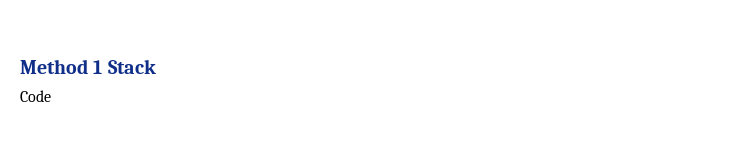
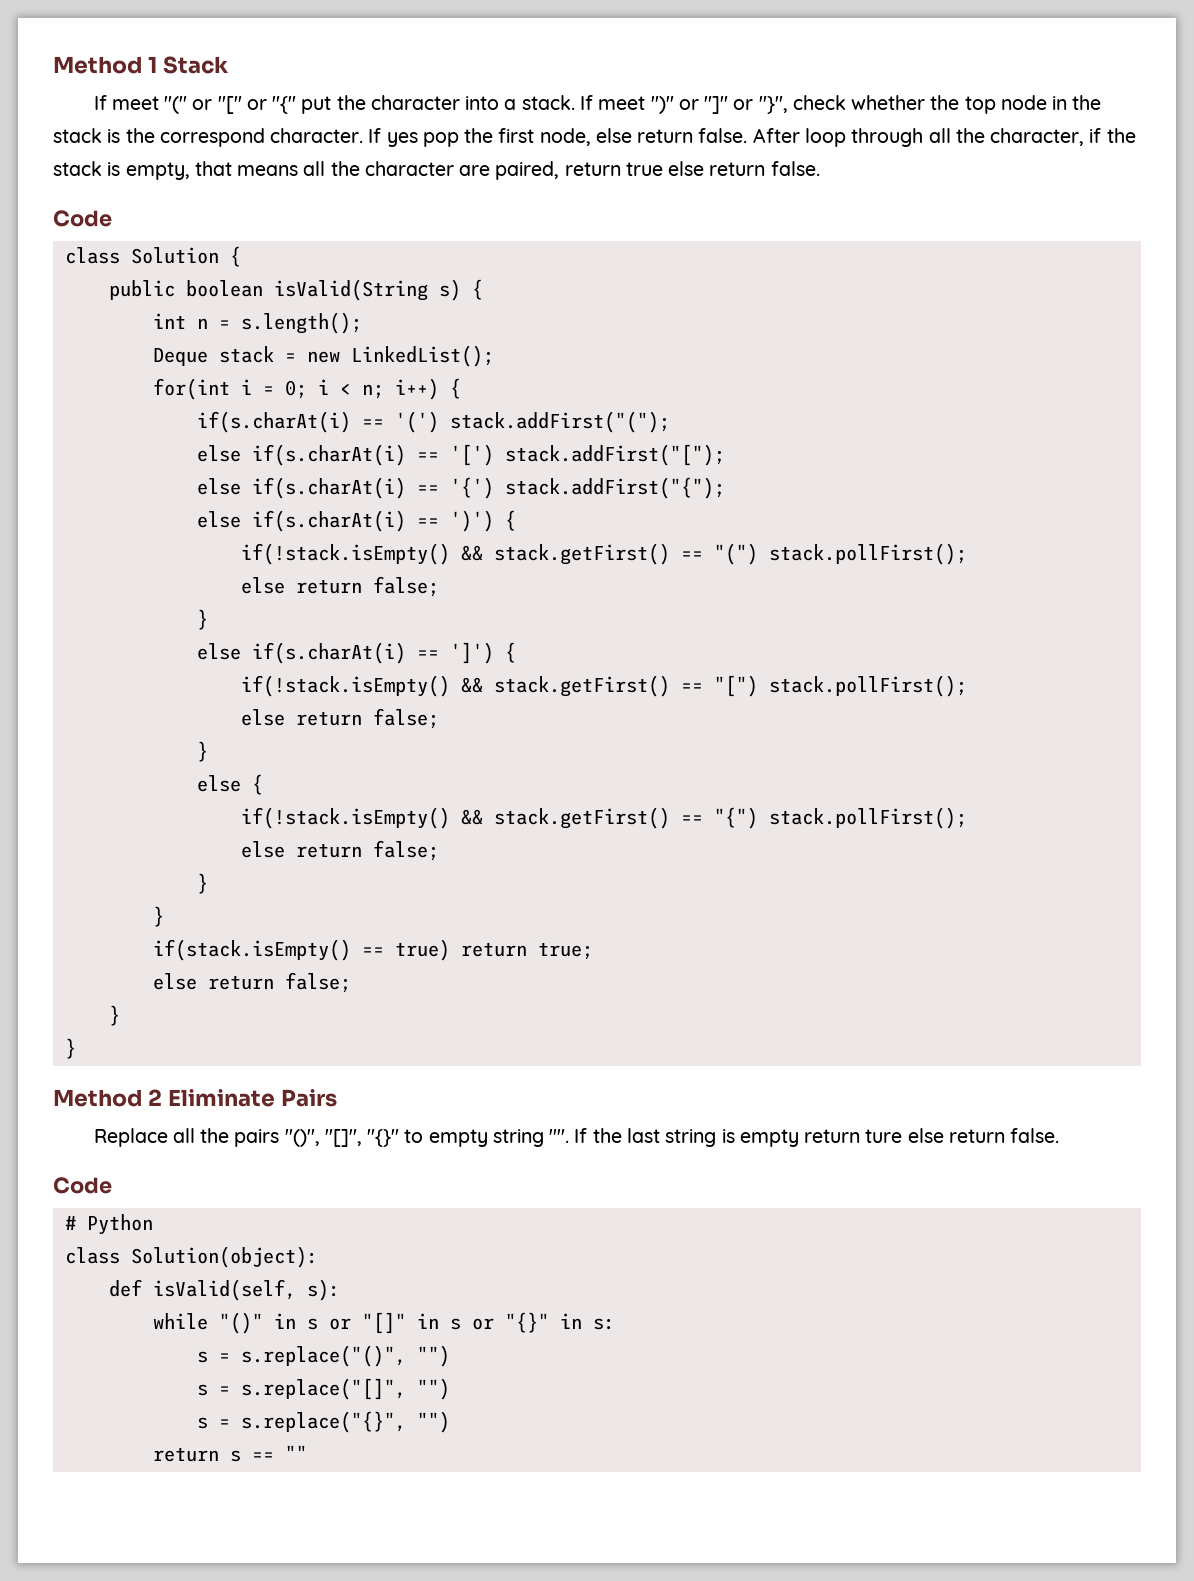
[20,90,51,102] Code -> [93,95,1102,114] [53,128,1136,147] [53,161,820,180] [53,210,112,227] [64,246,241,267] [108,279,483,301] [152,312,362,334] [152,345,494,367] [152,378,461,400] [196,411,670,433] [196,444,725,466] [196,477,725,499] [196,510,516,532] [240,543,967,565] [240,576,439,597] [196,609,208,630] [196,642,516,664] [240,675,967,697] [240,708,439,729] [196,741,208,762] [196,774,263,795] [240,807,967,829] [240,840,439,861] [196,873,208,894] [152,906,164,927] [152,939,593,961] [152,972,351,993] [108,1005,120,1026] [64,1038,76,1059] [53,1089,337,1107] [93,1128,1060,1147] [53,1177,112,1194] [64,1214,153,1235] [64,1246,318,1268] [108,1279,340,1301] [152,1312,615,1334] [196,1345,450,1367] [196,1378,450,1400] [196,1411,450,1433] [152,1445,307,1462] If meet "(" or "[" or "{" put the character into a stack. If meet ")" or "]" or "}", check whether the top node in the stack is the correspond character. If yes pop the first node, else return false. After loop through all the character, if the stack is empty, that means all the character are paired, return true else return false. // Code // class Solution { // public boolean isValid(String s) { // int n = s.length(); // Deque stack = new LinkedList(); // for(int i = 0; i < n; i++) { // if(s.charAt(i) == '(') stack.addFirst("("); // else if(s.charAt(i) == '[') stack.addFirst("["); // else if(s.charAt(i) == '{') stack.addFirst("{"); // else if(s.charAt(i) == ')') { // if(!stack.isEmpty() && stack.getFirst() == "(") stack.pollFirst(); // else return false; // } // else if(s.charAt(i) == ']') { // if(!stack.isEmpty() && stack.getFirst() == "[") stack.pollFirst(); // else return false; // } // else { // if(!stack.isEmpty() && stack.getFirst() == "{") stack.pollFirst(); // else return false; // } // } // if(stack.isEmpty() == true) return true; // else return false; // } // } // Method 2 Eliminate Pairs // Replace all the pairs "()", "[]", "{}" to empty string "". If the last string is empty return ture else return false. // Code // # Python // class Solution(object): // def isValid(self, s): // while "()" in s or "[]" in s or "{}" in s: // s = s.replace("()", "") // s = s.replace("[]", "") // s = s.replace("{}", "") // return s == ""

